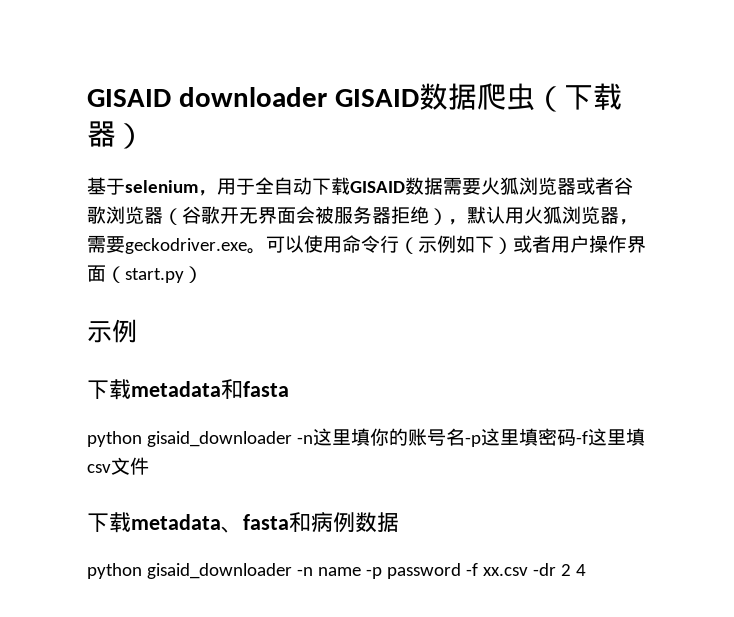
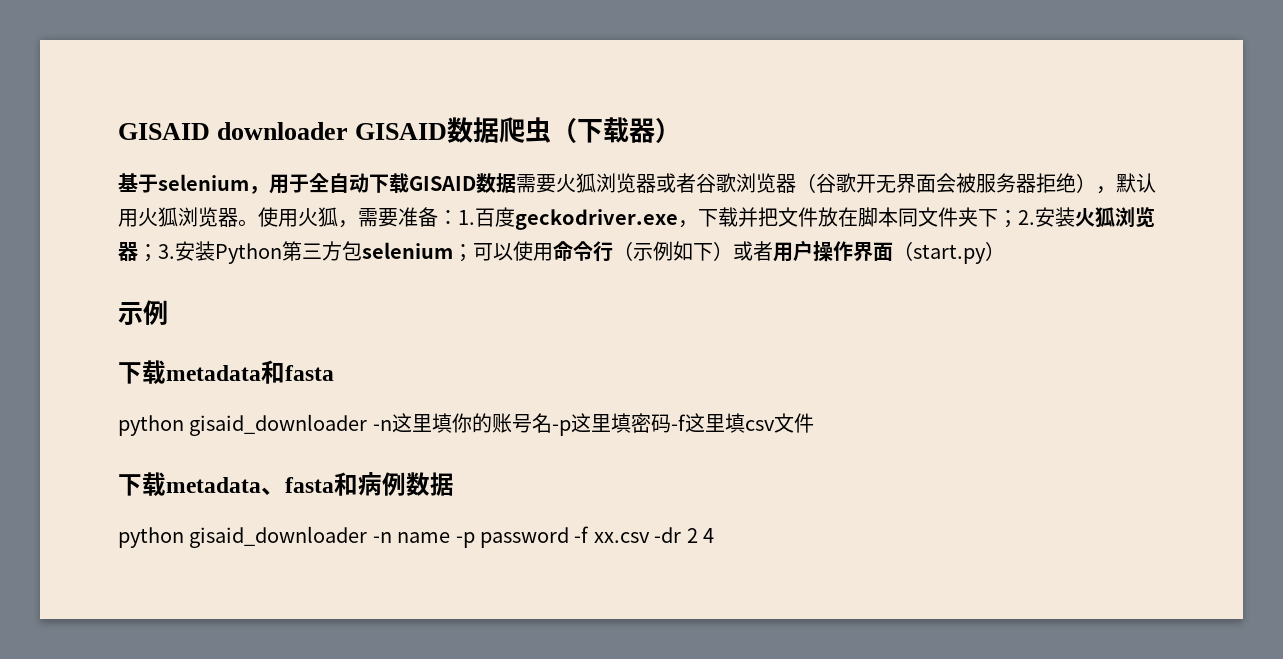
[619,219,638,225] [87,235,266,254] ，需要geckodriver.exe。 -> [238,207,1155,230] [118,241,473,264] 。使用火狐，需要准备：1.百度geckodriver.exe，下载并把文件放在脚本同文件夹下；2.安装火狐浏览器；3.安装Python第三方包selenium；

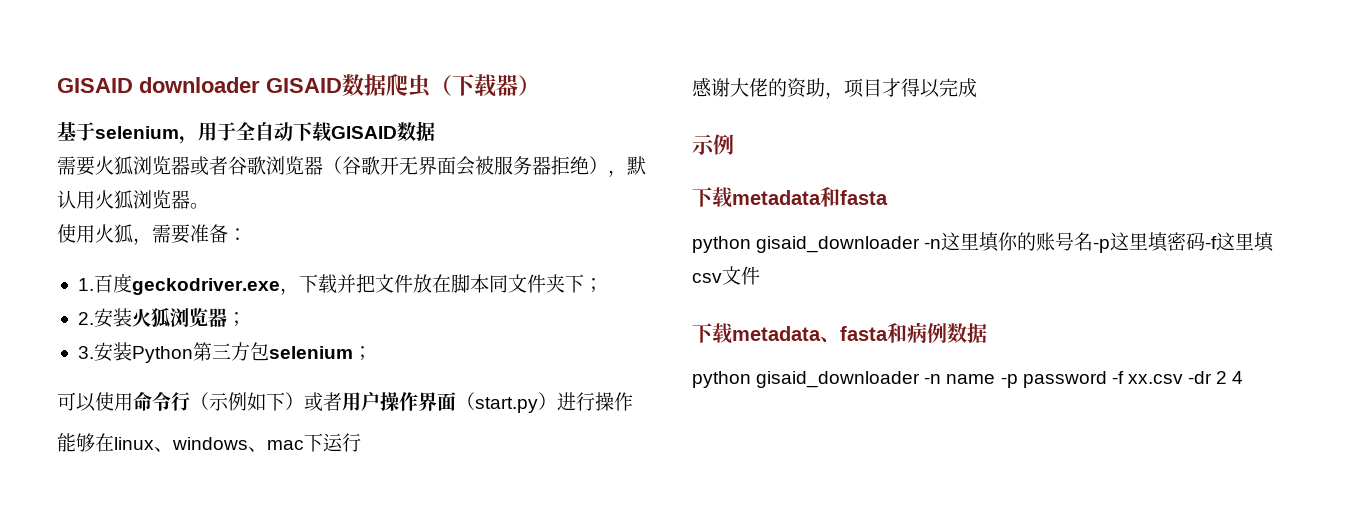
(516, 183) none -> (435, 131) //
(258, 223) none -> (209, 206) //
(458, 217) none -> (247, 234) //
(1018, 219) none -> (603, 285) //
(158, 253) none -> (246, 319) //
(473, 253) none -> (372, 353) //
(1005, 251) none -> [557,392,633,411] [57,433,361,452] [692,78,977,99] 进行操作 // 能够在linux、windows、mac下运行 // 感谢大佬的资助，项目才得以完成

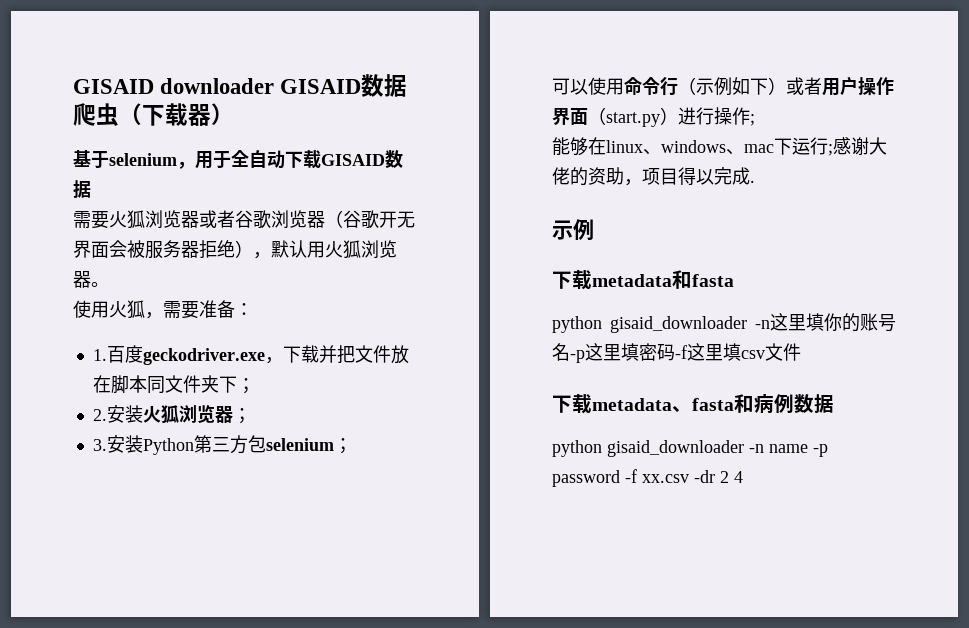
(633, 401) none -> [750,114,755,126] ;
(361, 442) // -> [828,144,833,156] ;
[882,78,901,97] 才 -> (678, 176) none
(977, 88) none -> [750,180,755,183] .

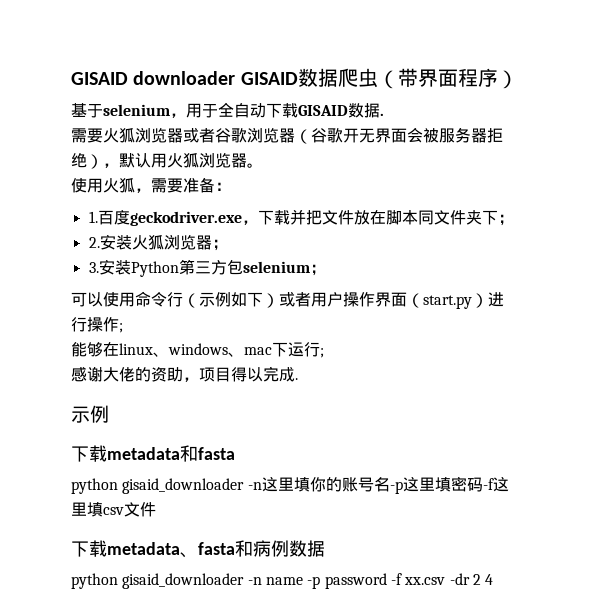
[142,103,211,126] 下载器 -> [397,68,498,87] 带界面程序
(91, 189) none -> [380,113,384,116] .
(833, 150) none -> (324, 353) //

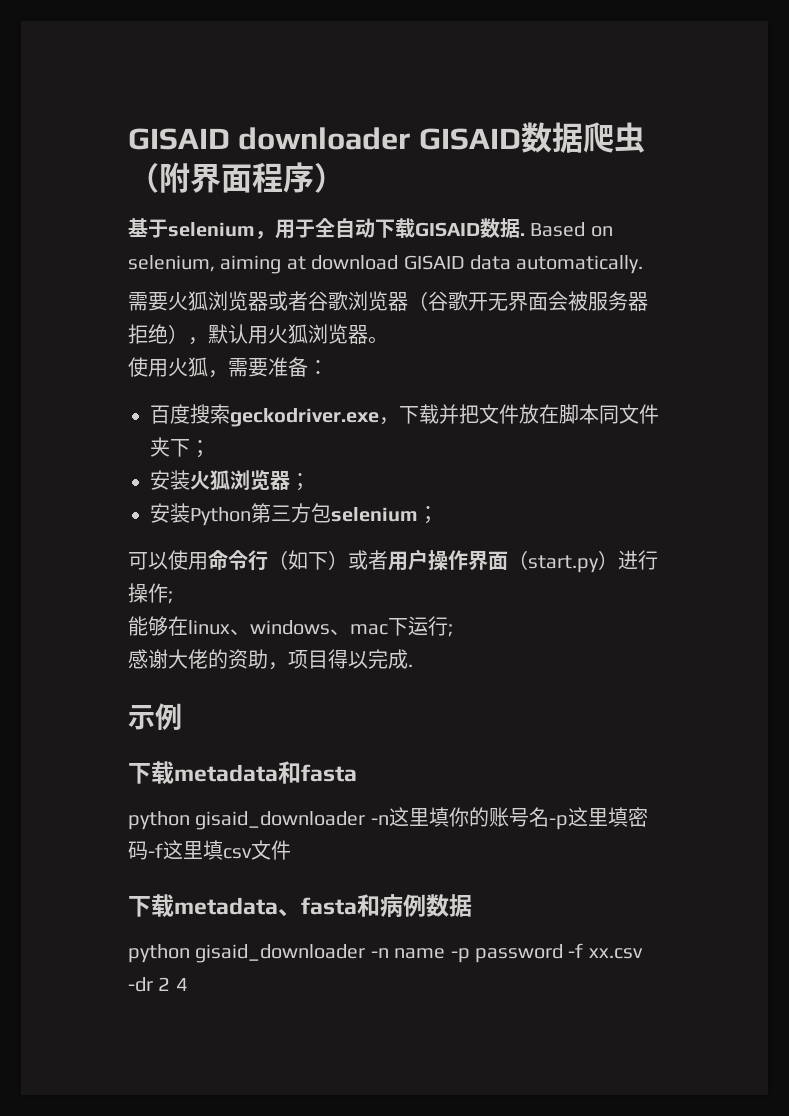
[397,68,418,87] 带 -> [159,162,190,193] 附
(384, 114) none -> [530,222,613,237] [128,255,644,274] Based on selenium, aiming at download GISAID data automatically.
[88,210,130,225] 1.百度 -> [150,404,230,424] 百度搜索
[88,237,100,248] 2. -> (210, 449) none
[88,262,99,273] 3. -> (310, 482) none
[199,292,231,307] 示例 -> (288, 560) none

